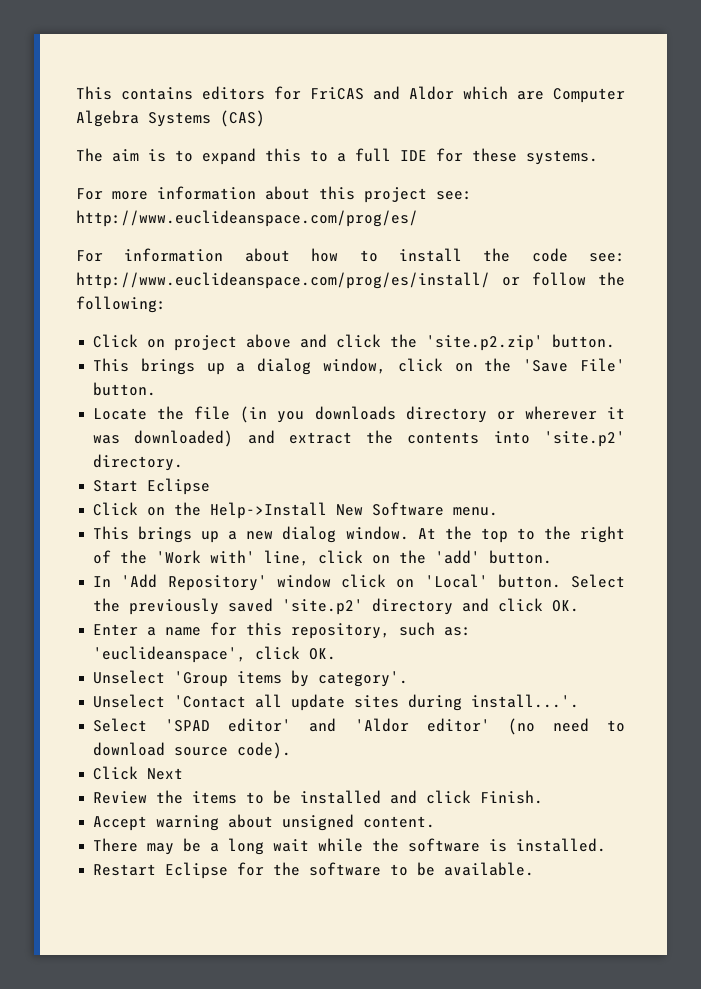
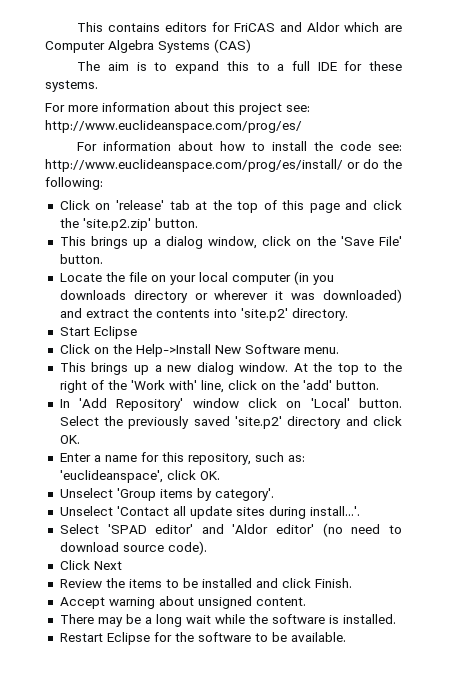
[532,272,586,286] follow -> [363,159,379,169] do
[174,334,292,351] project above -> [115,200,340,213] 'release' tab at the top of this page
(231, 413) none -> [150,272,291,285] on your local computer

